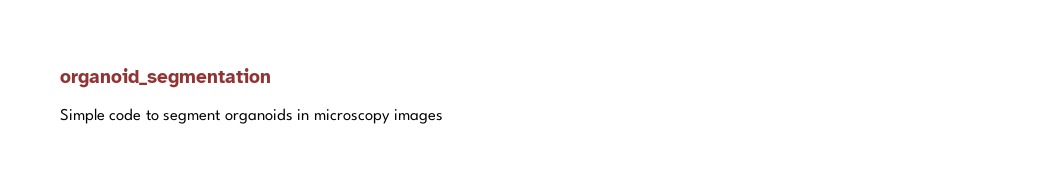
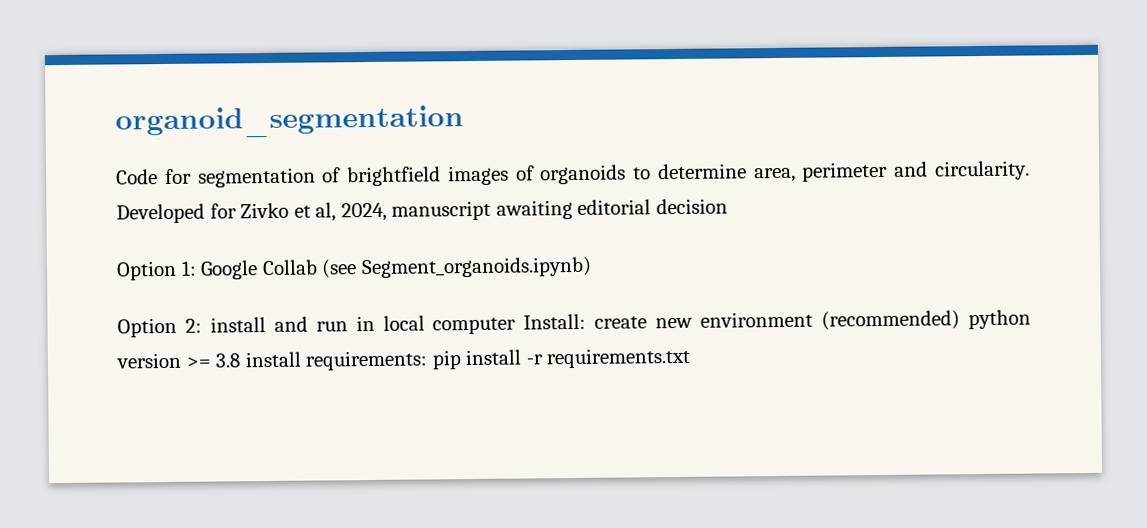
[60,108,444,124] Simple code to segment organoids in microscopy images -> [116,160,1031,188] [116,198,728,224] [116,256,592,281] [117,309,1031,338] [116,347,692,371] Code for segmentation of brightfield images of organoids to determine area, perimeter and circularity. Developed for Zivko et al, 2024, manuscript awaiting editorial decision // Option 1: Google Collab (see Segment_organoids.ipynb) // Option 2: install and run in local computer Install: create new environment (recommended) python version >= 3.8 install requirements: pip install -r requirements.txt

